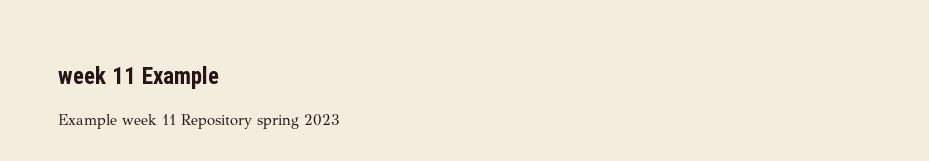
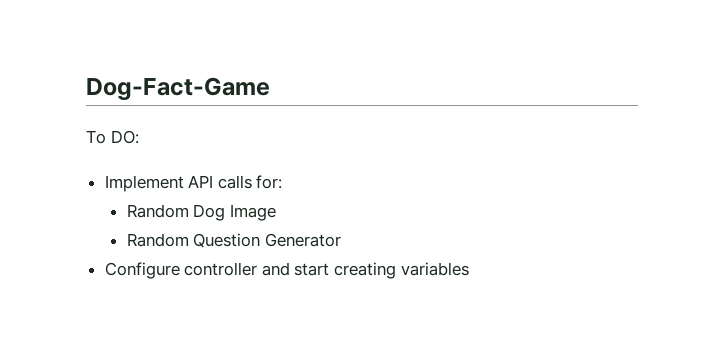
[58,66,220,89] [58,114,340,129] week 11 Example // Example week 11 Repository spring 2023 -> [86,77,270,101] [86,130,139,144] [104,175,283,192] [126,204,276,221] [126,233,341,248] [104,262,469,279] Dog-Fact-Game // To DO: // Implement API calls for: // Random Dog Image // Random Question Generator // Configure controller and start creating variables

